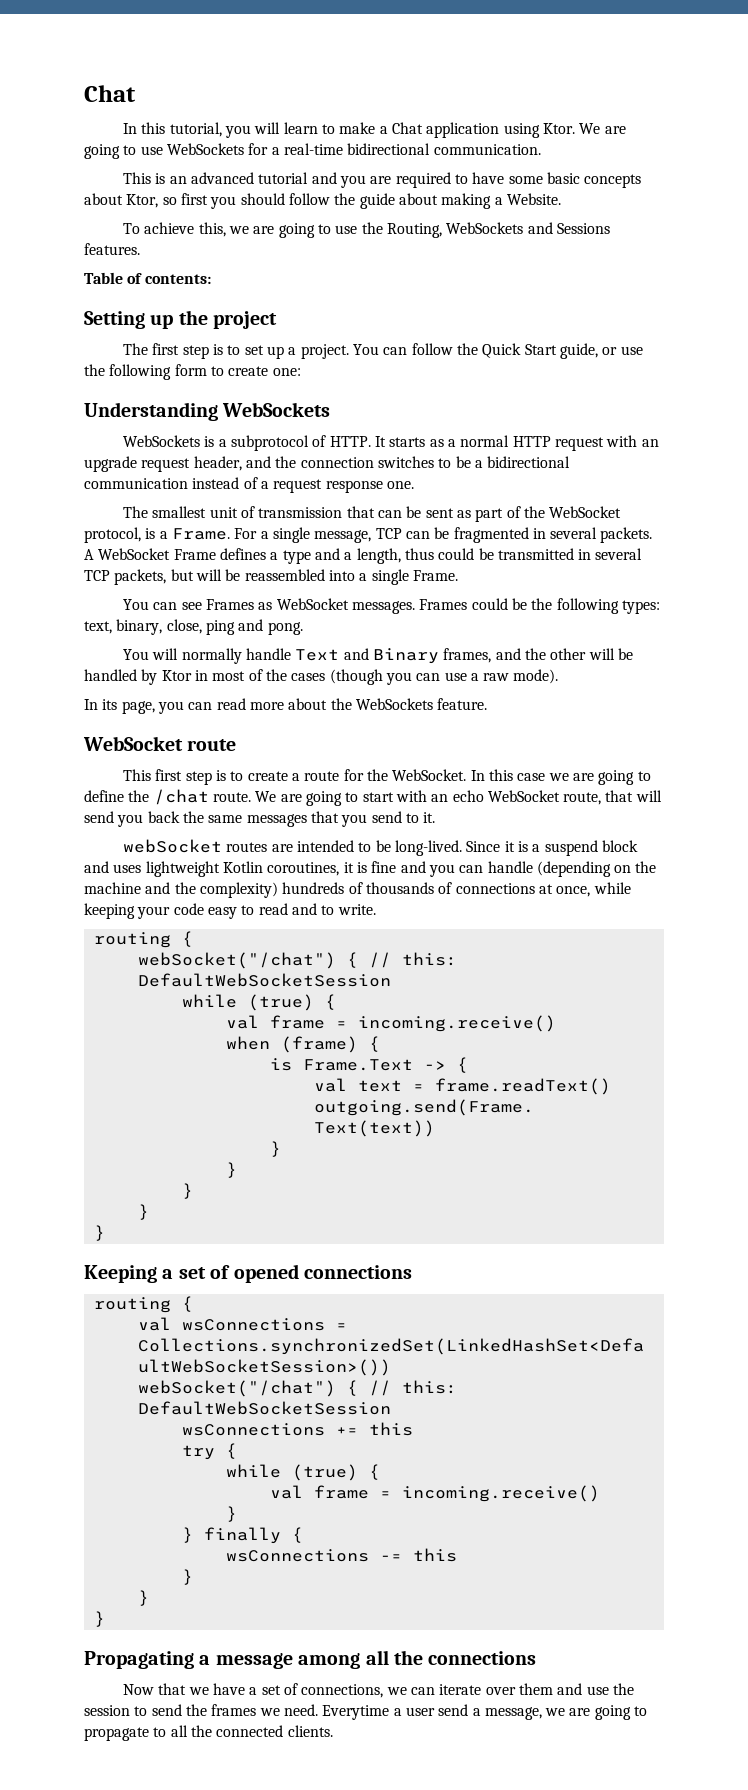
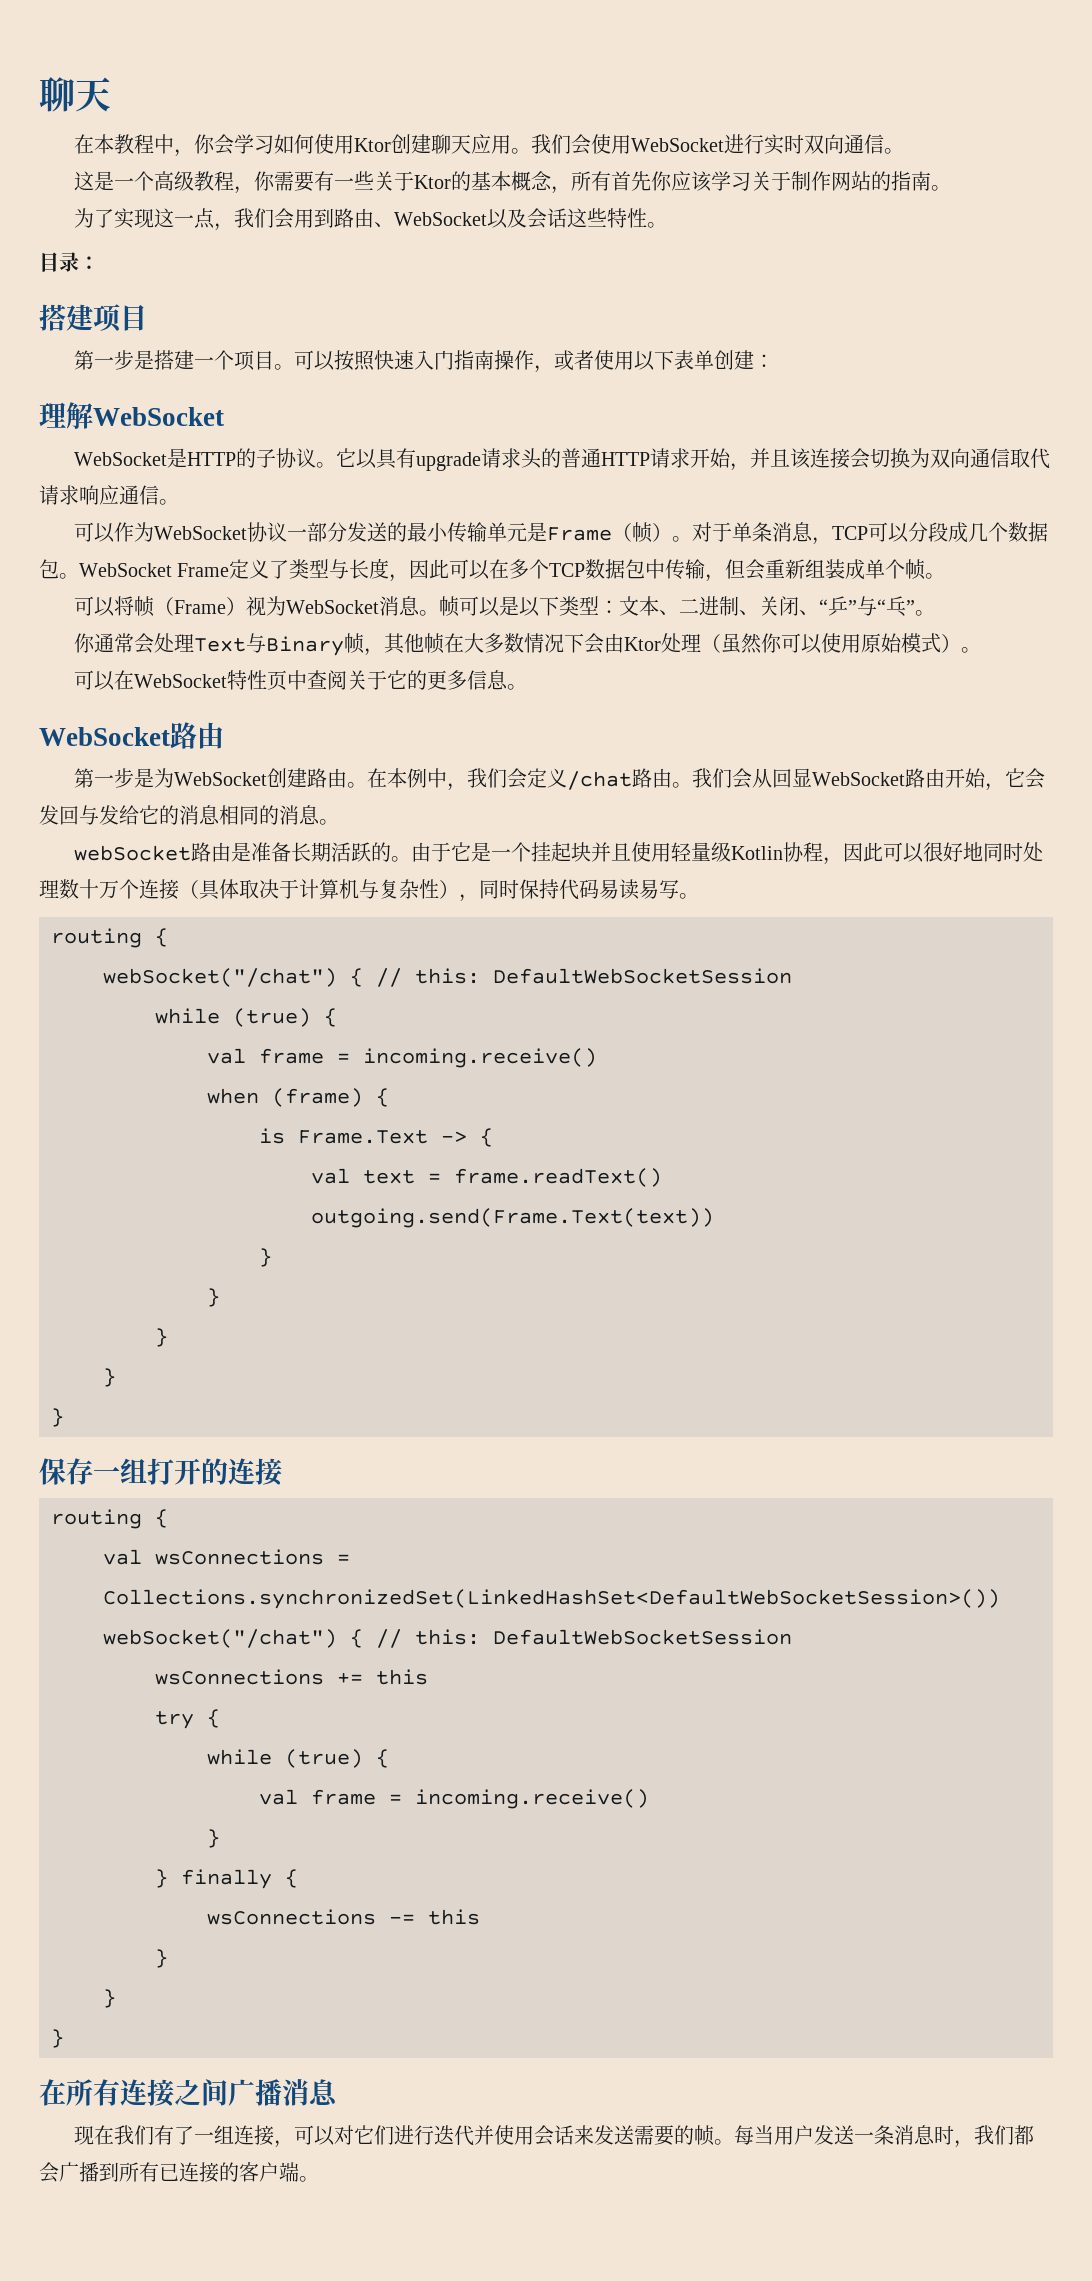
[84,85,136,102] [123,122,626,138] [84,143,541,159] [123,172,642,188] [84,193,561,209] [123,222,610,238] [84,243,140,255] [84,272,211,284] [84,310,278,329] [123,343,643,359] [84,364,301,380] [84,402,331,421] [123,435,659,451] [84,456,571,472] [84,477,414,493] [123,506,622,522] [84,527,653,543] [84,548,643,564] [84,569,458,585] [123,598,660,614] [84,619,303,635] [123,648,633,664] [84,669,559,685] [84,698,488,714] [83,736,237,751] [123,769,651,785] [84,789,662,806] [84,811,436,827] [123,839,638,856] [84,861,657,877] [84,882,631,898] [84,903,376,919] Chat // In this tutorial, you will learn to make a Chat application using Ktor. We are going to use WebSockets for a real-time bidirectional communication. // This is an advanced tutorial and you are required to have some basic concepts about Ktor, so first you should follow the guide about making a Website. // To achieve this, we are going to use the Routing, WebSockets and Sessions features. // Table of contents: // Setting up the project // The first step is to set up a project. You can follow the Quick Start guide, or use the following form to create one: // Understanding WebSockets // WebSockets is a subprotocol of HTTP. It starts as a normal HTTP request with an upgrade request header, and the connection switches to be a bidirectional communication instead of a request response one. // The smallest unit of transmission that can be sent as part of the WebSocket protocol, is a Frame. For a single message, TCP can be fragmented in several packets. A WebSocket Frame defines a type and a length, thus could be transmitted in several TCP packets, but will be reassembled into a single Frame. // You can see Frames as WebSocket messages. Frames could be the following types: text, binary, close, ping and pong. // You will normally handle Text and Binary frames, and the other will be handled by Ktor in most of the cases (though you can use a raw mode). // In its page, you can read more about the WebSockets feature. // WebSocket route // This first step is to create a route for the WebSocket. In this case we are going to define the /chat route. We are going to start with an echo WebSocket route, that will send you back the same messages that you send to it. // webSocket routes are intended to be long-lived. Since it is a suspend block and uses lightweight Kotlin coroutines, it is fine and you can handle (depending on the machine and the complexity) hundreds of thousands of connections at once, while keeping your code easy to read and to write. -> [39,77,111,112] [74,134,905,157] [74,171,952,194] [74,208,668,231] [39,252,99,272] [39,304,147,332] [74,350,775,373] [39,402,224,429] [74,448,1051,471] [39,485,179,505] [74,522,1049,545] [39,558,946,582] [74,596,936,617] [74,633,982,656] [74,670,528,691] [39,722,224,749] [74,768,1046,791] [39,805,339,825] [74,842,1044,865] [39,879,699,902] 聊天 // 在本教程中，你会学习如何使用Ktor创建聊天应用。我们会使用WebSocket进行实时双向通信。 // 这是一个高级教程，你需要有一些关于Ktor的基本概念，所有首先你应该学习关于制作网站的指南。 // 为了实现这一点，我们会用到路由、WebSocket以及会话这些特性。 // 目录： // 搭建项目 // 第一步是搭建一个项目。可以按照快速入门指南操作，或者使用以下表单创建： // 理解WebSocket // WebSocket是HTTP的子协议。它以具有upgrade请求头的普通HTTP请求开始，并且该连接会切换为双向通信取代请求响应通信。 // 可以作为WebSocket协议一部分发送的最小传输单元是Frame（帧）。对于单条消息，TCP可以分段成几个数据包。WebSocket Frame定义了类型与长度，因此可以在多个TCP数据包中传输，但会重新组装成单个帧。 // 可以将帧（Frame）视为WebSocket消息。帧可以是以下类型：文本、二进制、关闭、“乒”与“乓”。 // 你通常会处理Text与Binary帧，其他帧在大多数情况下会由Ktor处理（虽然你可以使用原始模式）。 // 可以在WebSocket特性页中查阅关于它的更多信息。 // WebSocket路由 // 第一步是为WebSocket创建路由。在本例中，我们会定义/chat路由。我们会从回显WebSocket路由开始，它会发回与发给它的消息相同的消息。 // webSocket路由是准备长期活跃的。由于它是一个挂起块并且使用轻量级Kotlin协程，因此可以很好地同时处理数十万个连接（具体取决于计算机与复杂性），同时保持代码易读易写。
[84,1264,412,1283] Keeping a set of opened connections -> [39,1458,282,1486] 保存一组打开的连接
[84,1650,537,1669] [123,1683,634,1698] [84,1704,648,1720] [84,1725,333,1741] Propagating a message among all the connections // Now that we have a set of connections, we can iterate over them and use the session to send the frames we need. Everytime a user send a message, we are going to propagate to all the connected clients. -> [39,2079,338,2107] [74,2125,1035,2148] [39,2162,319,2183] 在所有连接之间广播消息 // 现在我们有了一组连接，可以对它们进行迭代并使用会话来发送需要的帧。每当用户发送一条消息时，我们都会广播到所有已连接的客户端。

